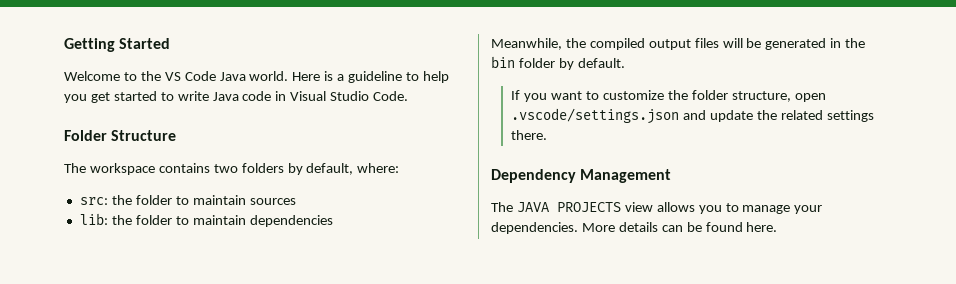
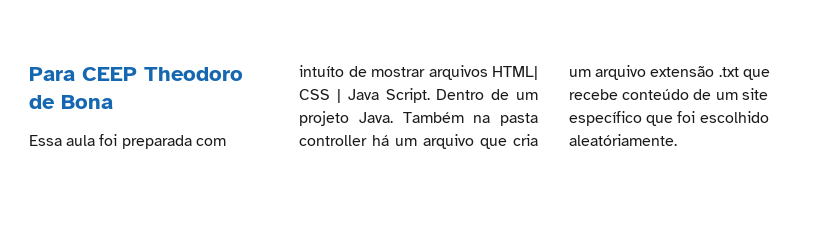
[64,38,171,52] [64,71,449,83] [64,91,409,103] [64,130,177,141] [64,163,400,175] [79,195,296,205] [79,213,333,227] [491,38,866,50] [491,56,625,70] [511,90,826,102] [511,108,874,124] [511,130,548,140] [491,169,672,183] [491,202,823,214] [491,222,778,234] Getting Started // Welcome to the VS Code Java world. Here is a guideline to help you get started to write Java code in Visual Studio Code. // Folder Structure // The workspace contains two folders by default, where: // src: the folder to maintain sources // lib: the folder to maintain dependencies // Meanwhile, the compiled output files will be generated in the bin folder by default. // If you want to customize the folder structure, open .vscode/settings.json and update the related settings there. // Dependency Management // The JAVA PROJECTS view allows you to manage your dependencies. More details can be found here. -> [29,67,243,81] [29,95,113,109] [29,134,226,149] [299,65,538,80] [299,88,538,103] [299,111,538,126] [299,134,538,149] [569,65,770,80] [569,88,768,100] [569,111,769,126] [569,134,677,146] Para CEEP Theodoro de Bona // Essa aula foi preparada com intuíto de mostrar arquivos HTML| CSS | Java Script. Dentro de um projeto Java. Também na pasta controller há um arquivo que cria um arquivo extensão .txt que recebe conteúdo de um site específico que foi escolhido aleatóriamente.

